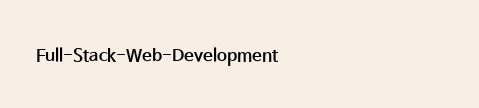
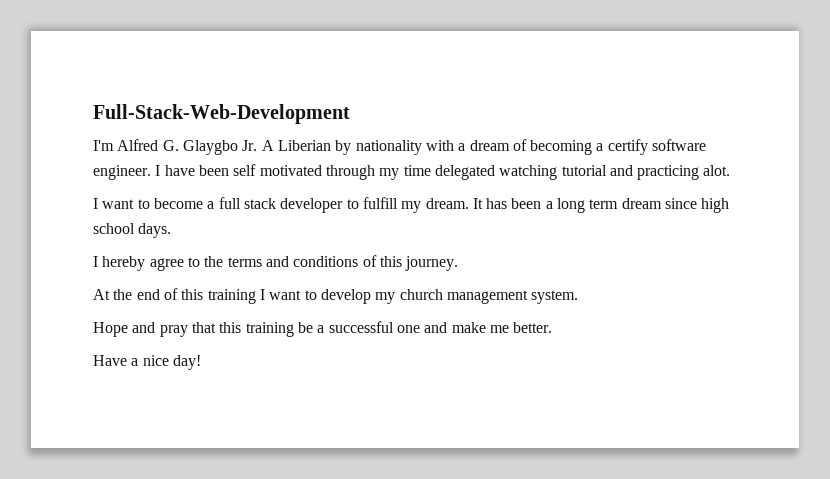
(279, 56) none -> [93,139,707,155] [93,164,731,180] [93,197,730,213] [93,223,172,238] [93,255,459,271] [93,288,579,304] [93,321,553,337] [93,355,201,370] // I'm Alfred G. Glaygbo Jr. A Liberian by nationality with a dream of becoming a certify software engineer. I have been self motivated through my time delegated watching tutorial and practicing alot. // I want to become a full stack developer to fulfill my dream. It has been a long term dream since high school days. // I hereby agree to the terms and conditions of this journey. // At the end of this training I want to develop my church management system. // Hope and pray that this training be a successful one and make me better. // Have a nice day!

